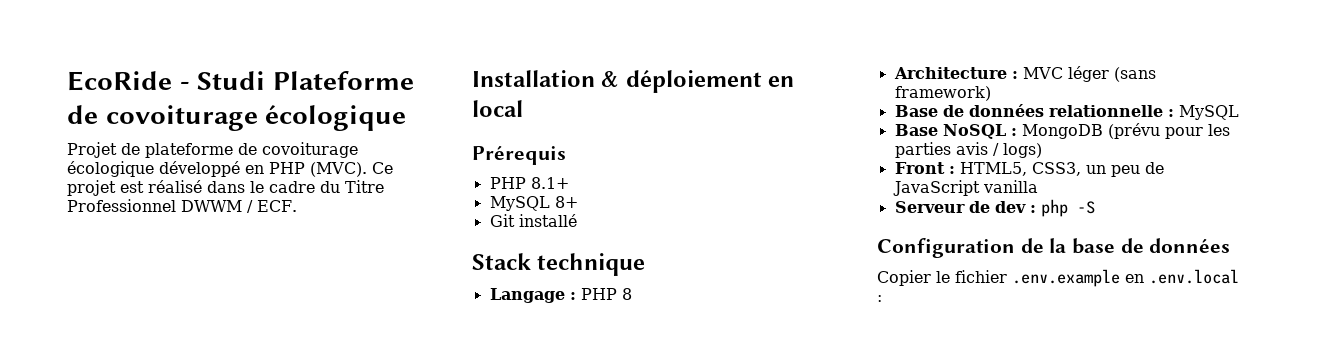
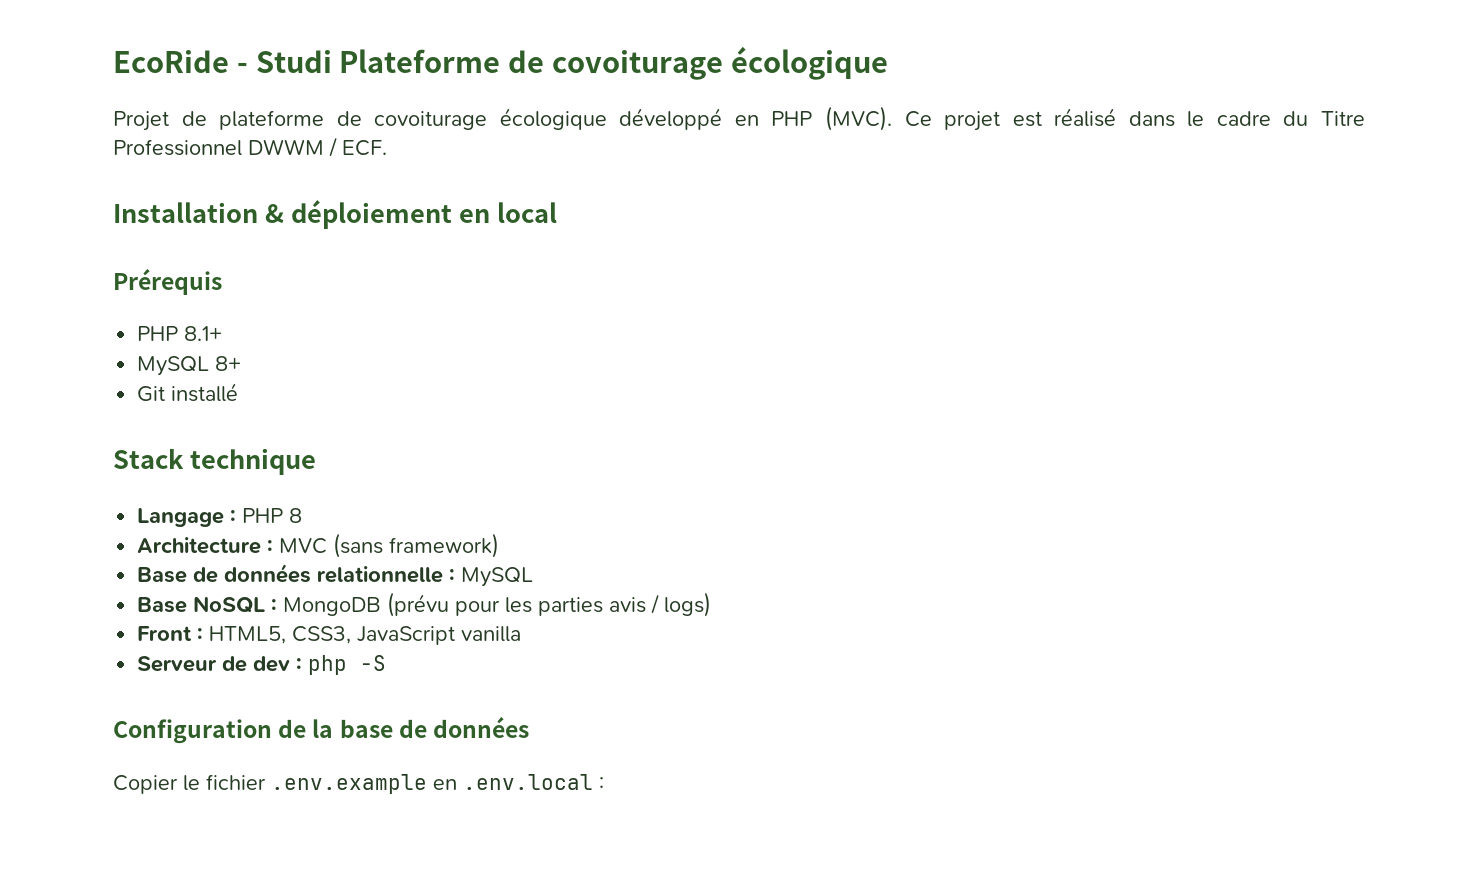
[1067,66,1109,82] léger -> (328, 546) none
[1085,162,1164,177] un peu de -> (352, 635) none

